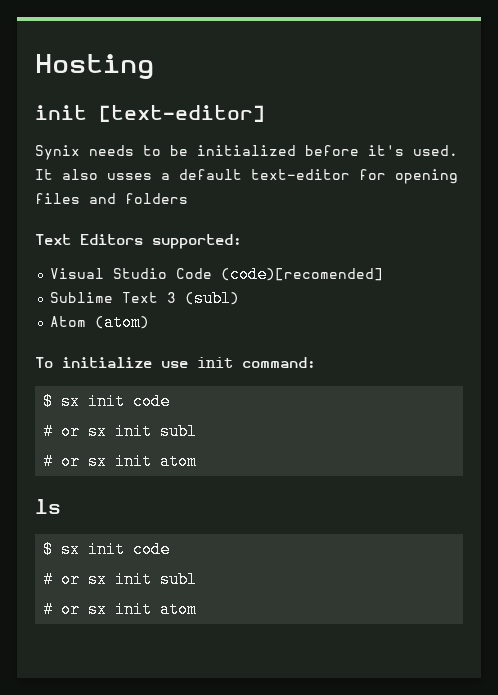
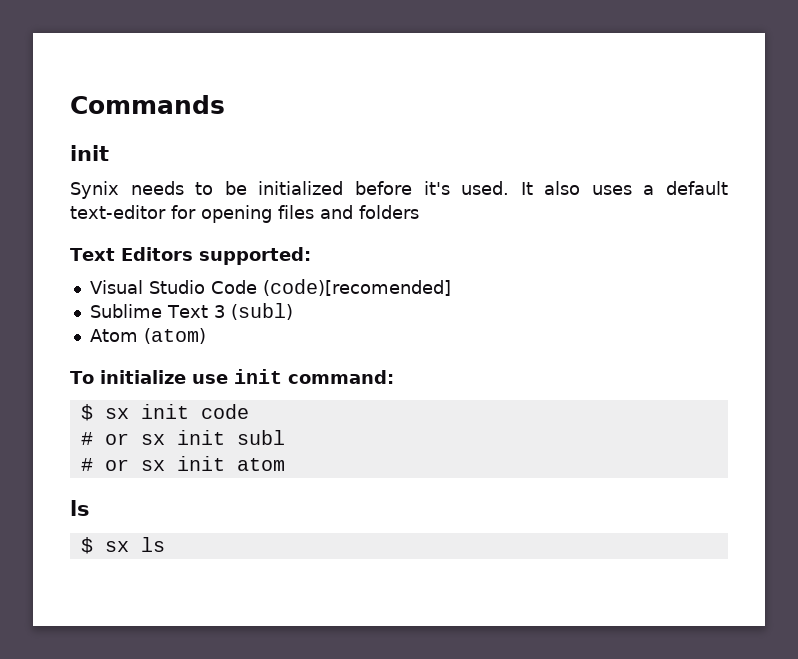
[35,54,154,80] [35,105,265,122] Hosting // init [text-editor] -> [70,95,225,114] [70,145,109,161] Commands // init
[107,173,152,180] usses -> [591,185,632,195] uses
[88,541,171,558] [43,571,198,588] [43,601,198,618] init code // # or sx init subl // # or sx init atom -> [140,537,165,552] ls

